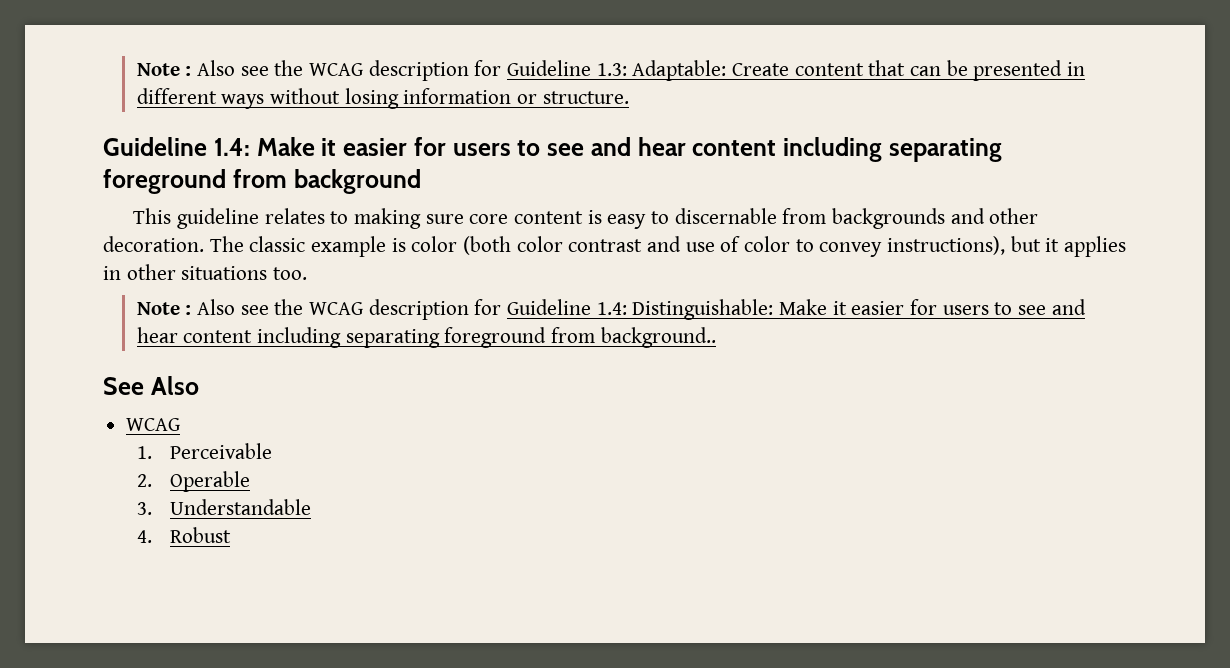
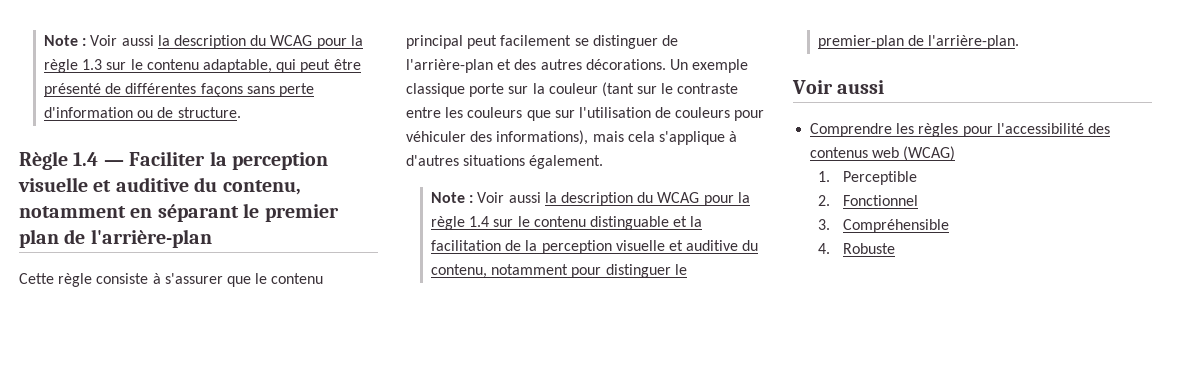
[136,60,1086,81] [136,88,629,109] [103,137,1002,162] [103,169,421,194] [133,208,1039,229] [103,236,1127,257] [103,264,308,280] [136,299,1086,320] [136,327,716,348] [103,376,199,395] [126,418,181,431] Note : Also see the WCAG description for Guideline 1.3: Adaptable: Create content that can be presented in different ways without losing information or structure. // Guideline 1.4: Make it easier for users to see and hear content including separating foreground from background // This guideline relates to making sure core content is easy to discernable from backgrounds and other decoration. The classic example is color (both color contrast and use of color to convey instructions), but it applies in other situations too. // Note : Also see the WCAG description for Guideline 1.4: Distinguishable: Make it easier for users to see and hear content including separating foreground from background.. // See Also // WCAG -> [44,35,363,49] [44,59,361,73] [44,83,315,97] [44,107,241,118] [19,151,328,170] [18,177,301,195] [19,203,339,222] [19,229,212,248] [19,273,324,287] [406,35,678,49] [406,59,749,73] [406,82,739,97] [406,107,765,121] [406,130,738,145] [406,155,604,169] [431,192,750,206] [431,216,703,230] [431,240,759,254] [431,264,687,278] [818,35,1020,49] [792,80,885,94] [810,123,1110,137] [810,146,956,161] Note : Voir aussi la description du WCAG pour la règle 1.3 sur le contenu adaptable, qui peut être présenté de différentes façons sans perte d'information ou de structure. // Règle 1.4 — Faciliter la perception visuelle et auditive du contenu, notamment en séparant le premier plan de l'arrière-plan // Cette règle consiste à s'assurer que le contenu principal peut facilement se distinguer de l'arrière-plan et des autres décorations. Un exemple classique porte sur la couleur (tant sur le contraste entre les couleurs que sur l'utilisation de couleurs pour véhiculer des informations), mais cela s'applique à d'autres situations également. // Note : Voir aussi la description du WCAG pour la règle 1.4 sur le contenu distinguable et la facilitation de la perception visuelle et auditive du contenu, notamment pour distinguer le premier-plan de l'arrière-plan. // Voir aussi // Comprendre les règles pour l'accessibilité des contenus web (WCAG)
[170,443,273,459] Perceivable -> [843,171,918,185] Perceptible
[170,471,251,492] Operable -> [843,195,919,206] Fonctionnel
[170,499,312,515] Understandable -> [843,219,950,233] Compréhensible
[170,527,232,543] Robust -> [843,243,896,254] Robuste

